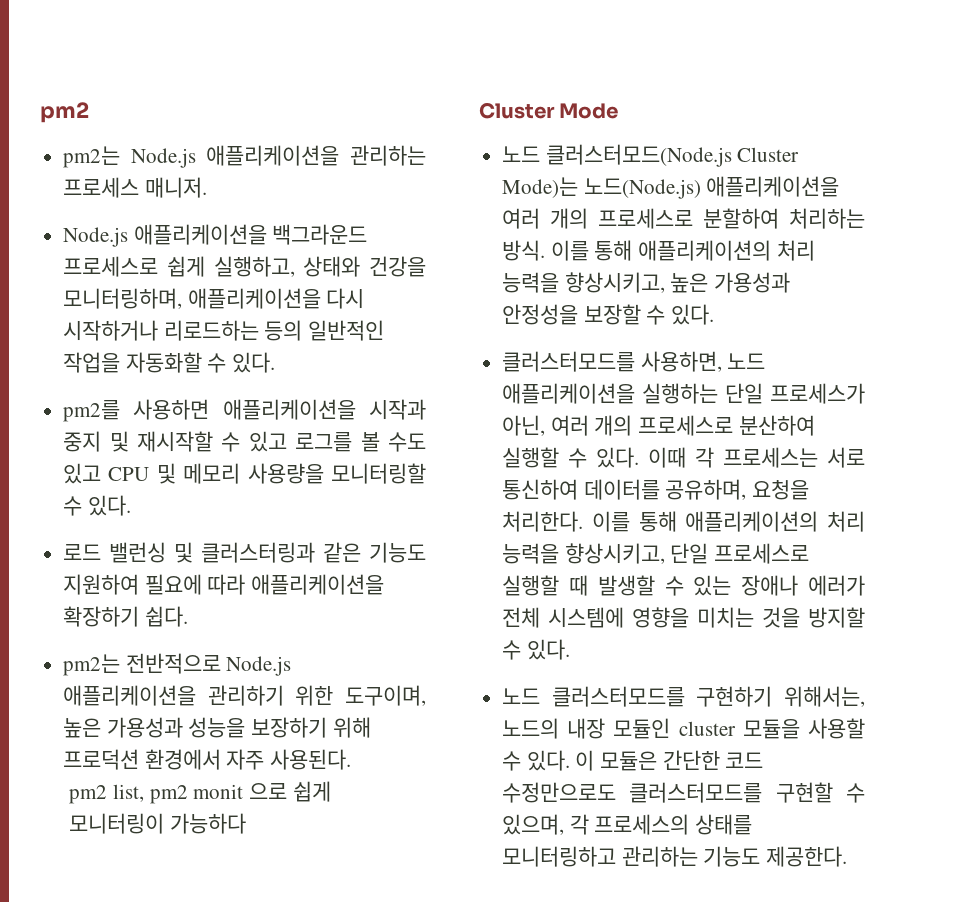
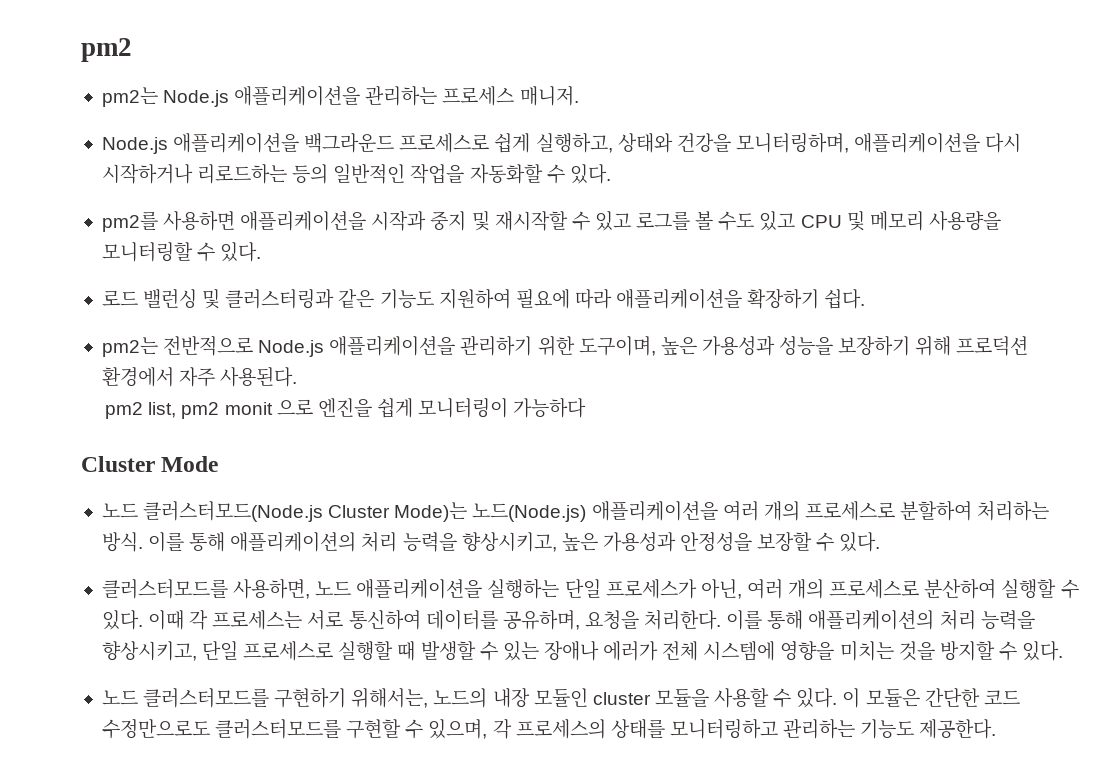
(287, 791) none -> [317,398,372,417] 엔진을

